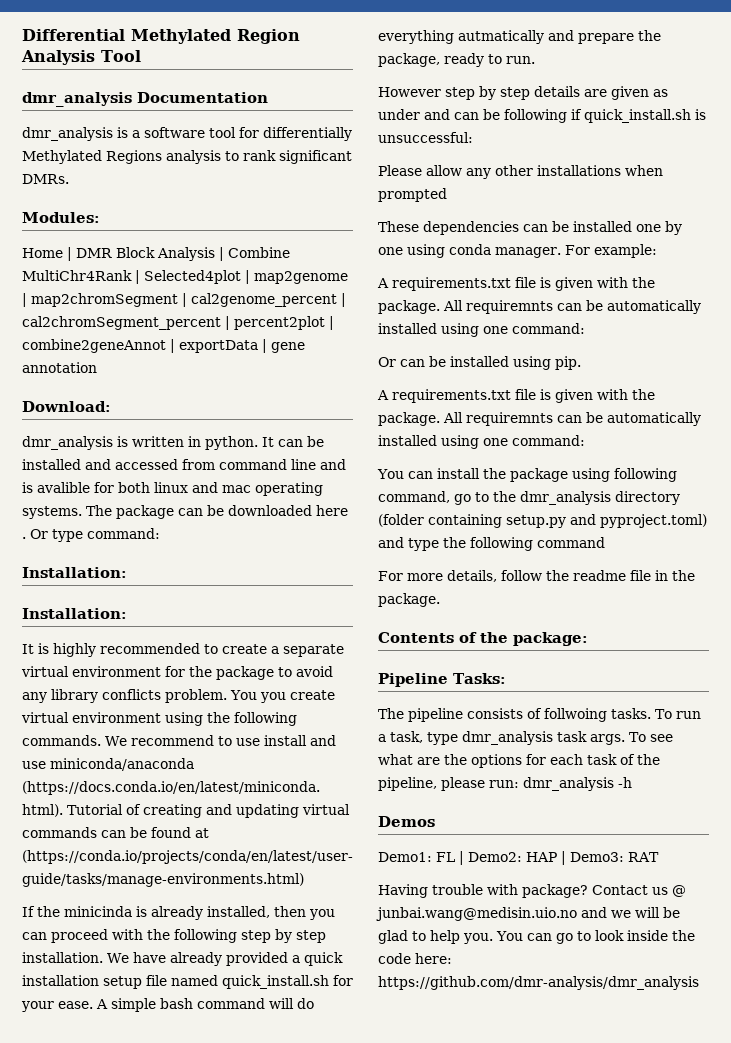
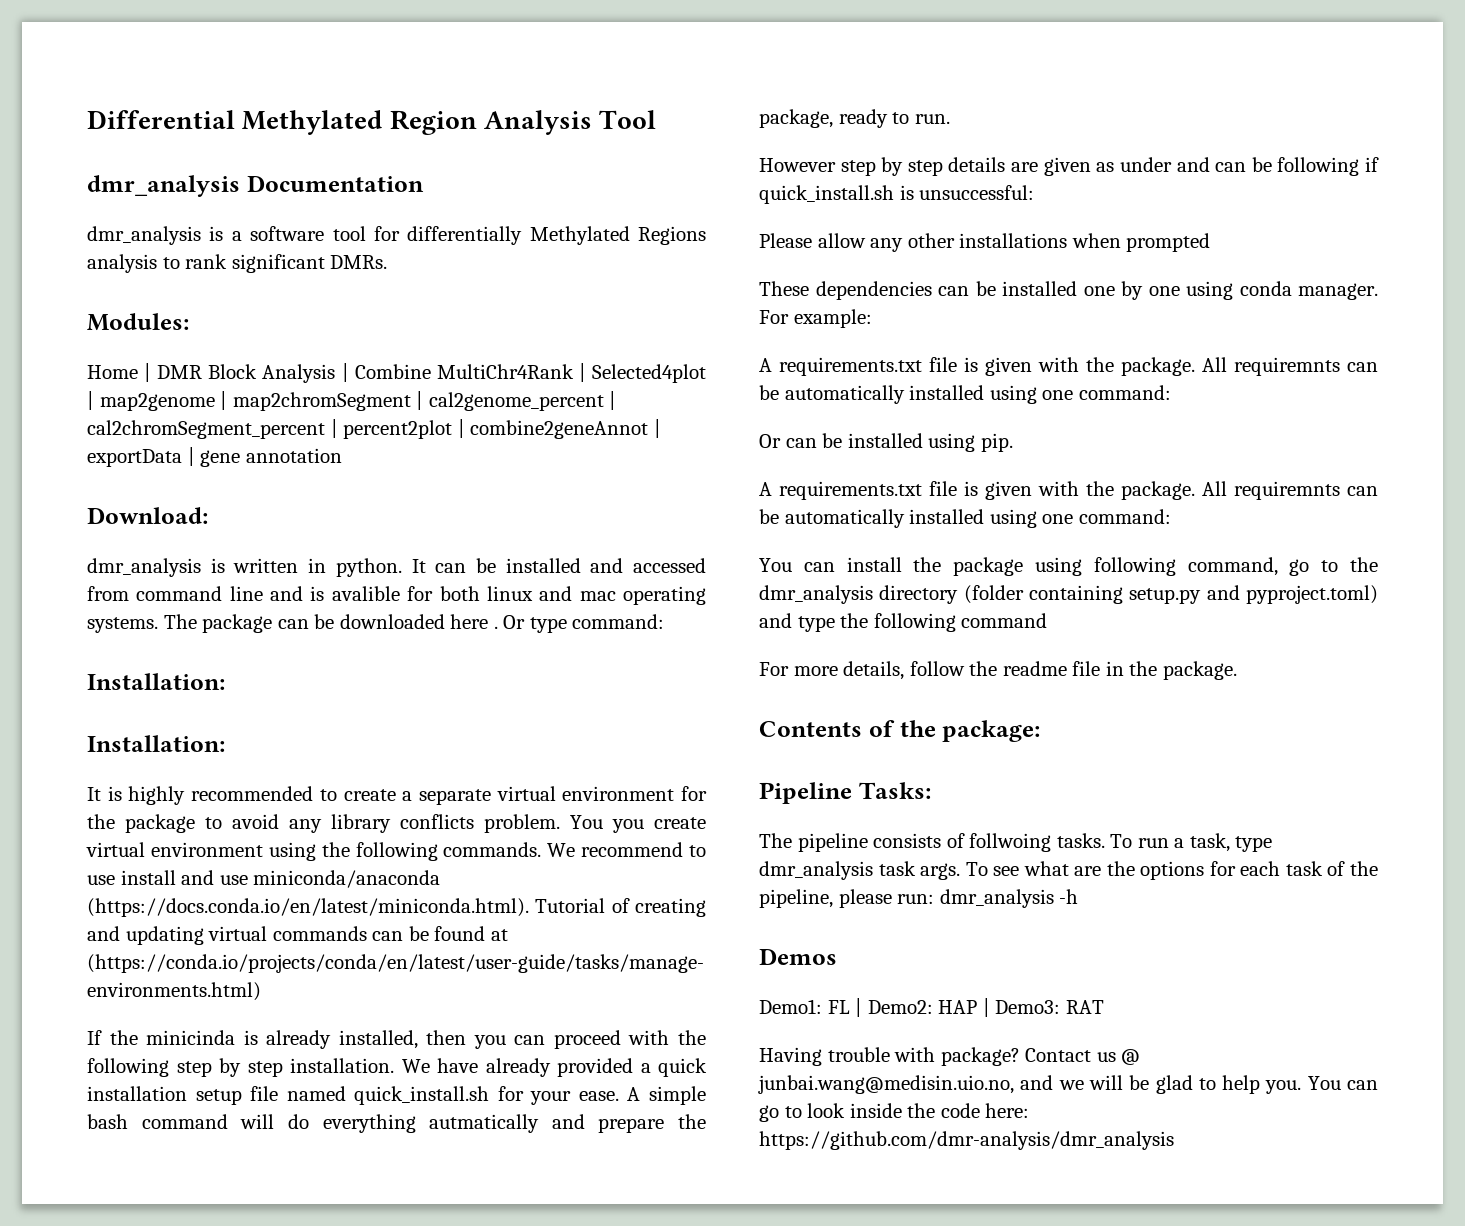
[376,907,577,921] junbai.wang@medisin.uio.no -> [758,1075,1014,1094] junbai.wang@medisin.uio.no,

